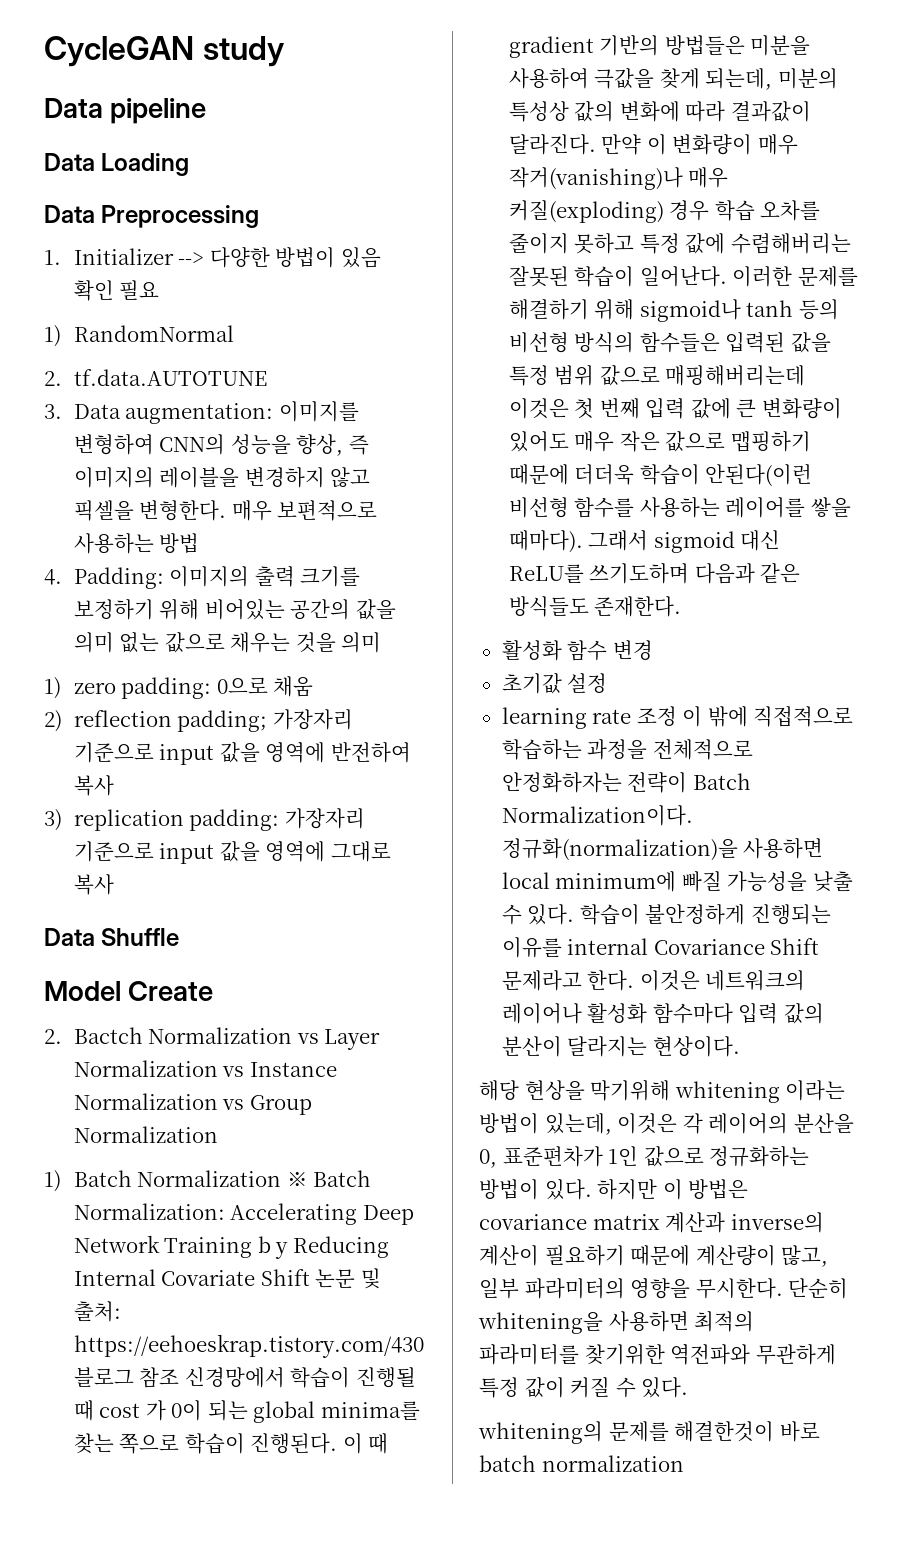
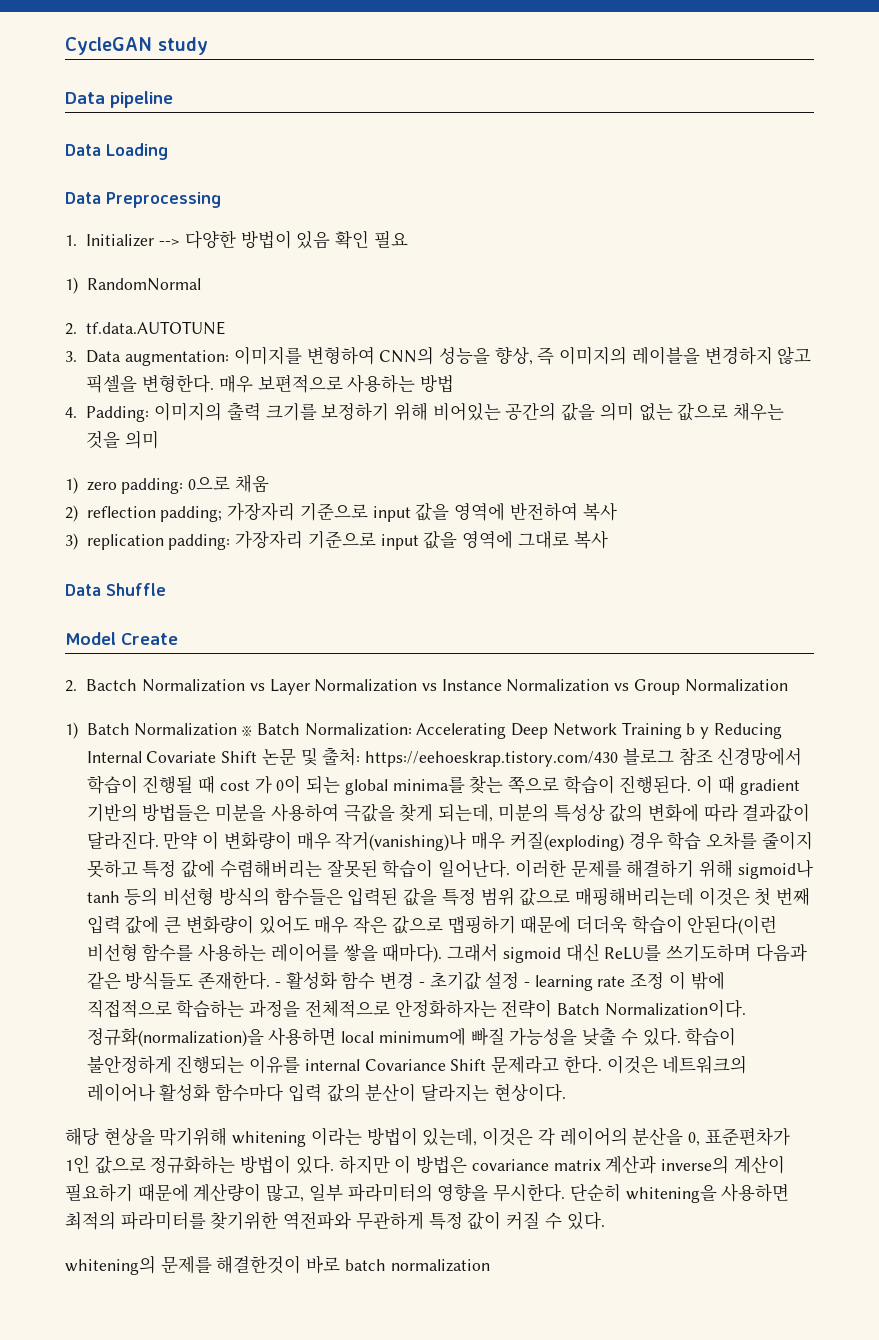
(682, 606) // -> [274,982,281,987] -
(653, 650) // -> [418,982,425,987] -
(608, 683) // -> [524,982,531,987] -

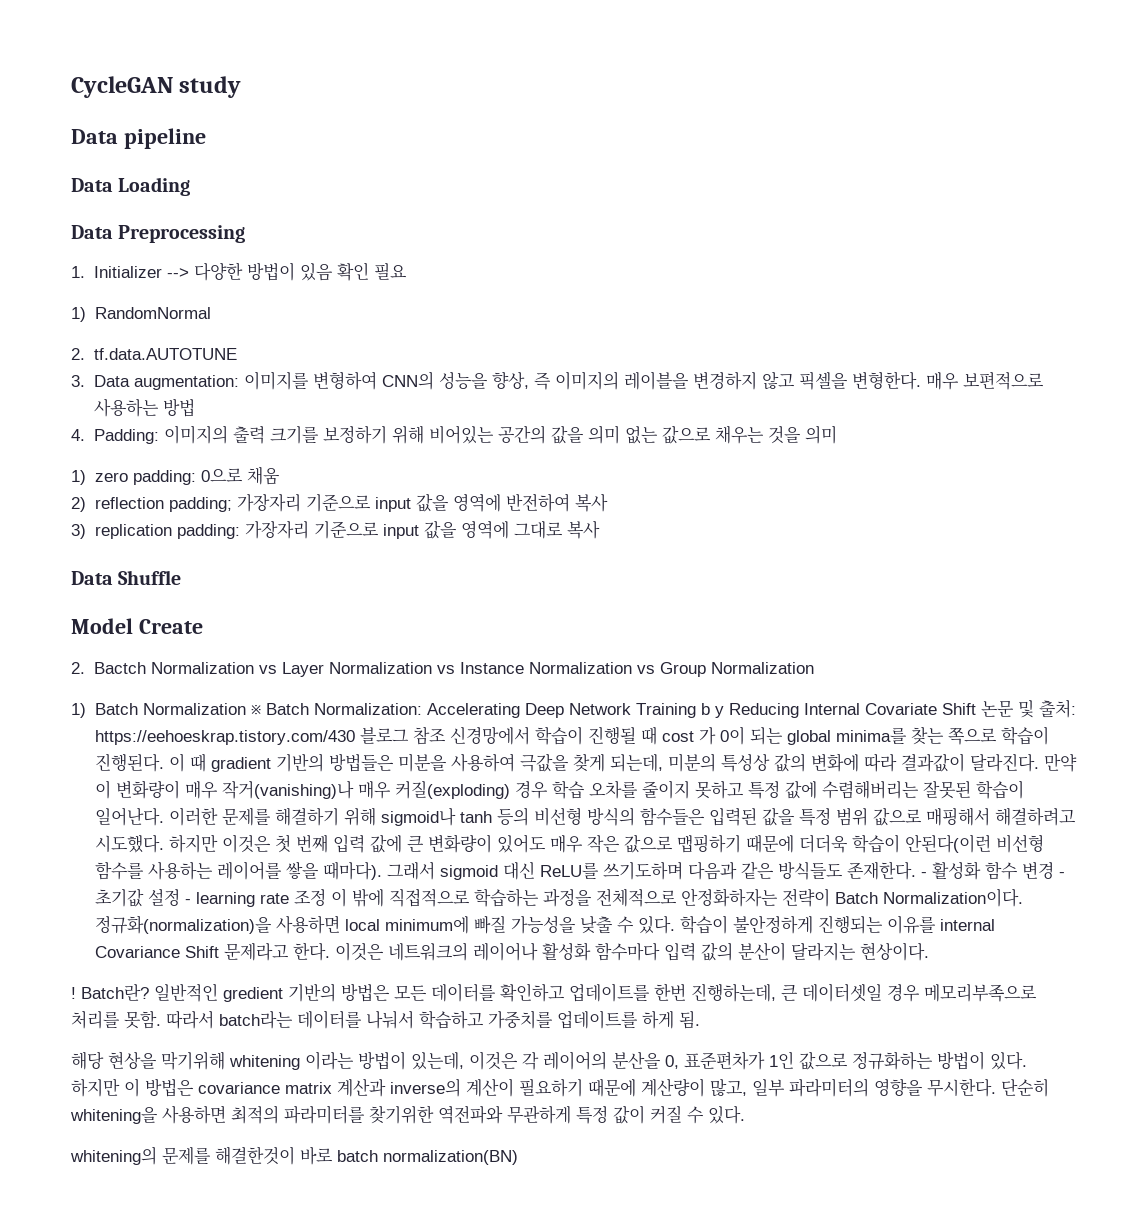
[575,887,695,906] 매핑해버리는데 -> [925,807,1076,826] [94,834,218,853] 매핑해서 해결하려고 시도했다. 하지만
(566, 1092) none -> [71,983,1037,1002] [71,1010,700,1029] // ! Batch란? 일반적인 gredient 기반의 방법은 모든 데이터를 확인하고 업데이트를 한번 진행하는데, 큰 데이터셋일 경우 메모리부족으로 처리를 못함. 따라서 batch라는 데이터를 나눠서 학습하고 가중치를 업데이트를 하게 됨.
[390,1259,490,1272] normalization -> [383,1150,518,1165] normalization(BN)

